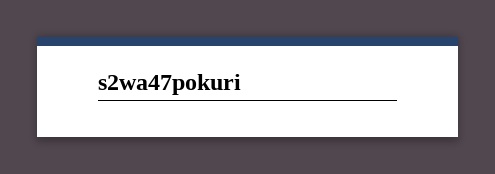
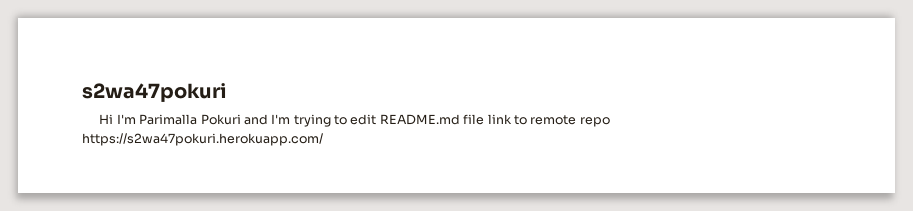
(241, 84) none -> [99,114,610,127] [82,133,323,146] // Hi I'm Parimalla Pokuri and I'm trying to edit README.md file link to remote repo https://s2wa47pokuri.herokuapp.com/

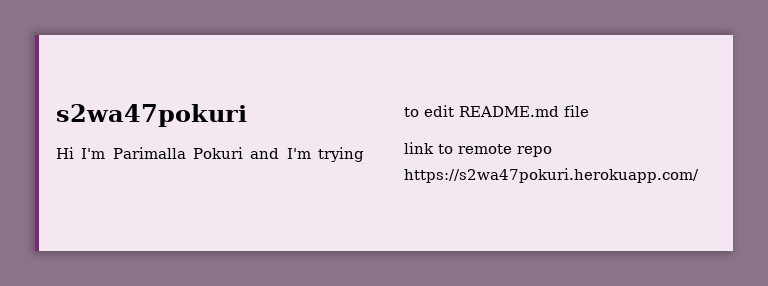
(485, 119) none -> (589, 111) //

